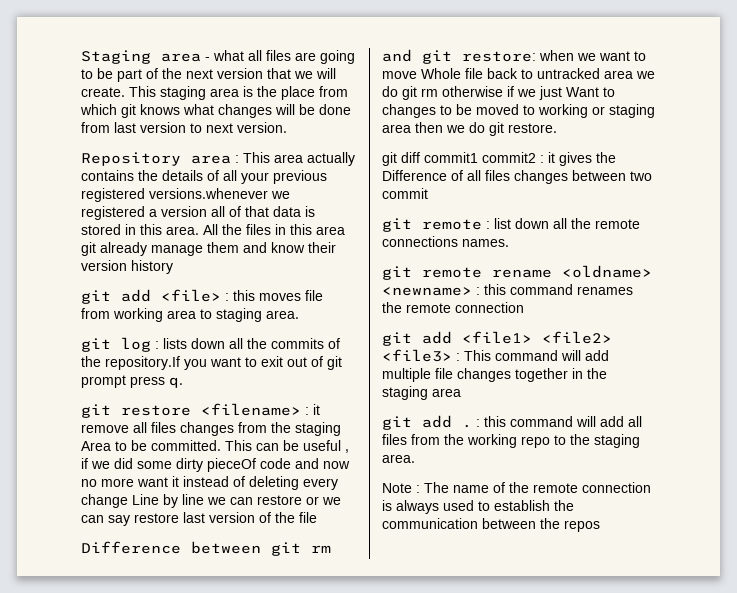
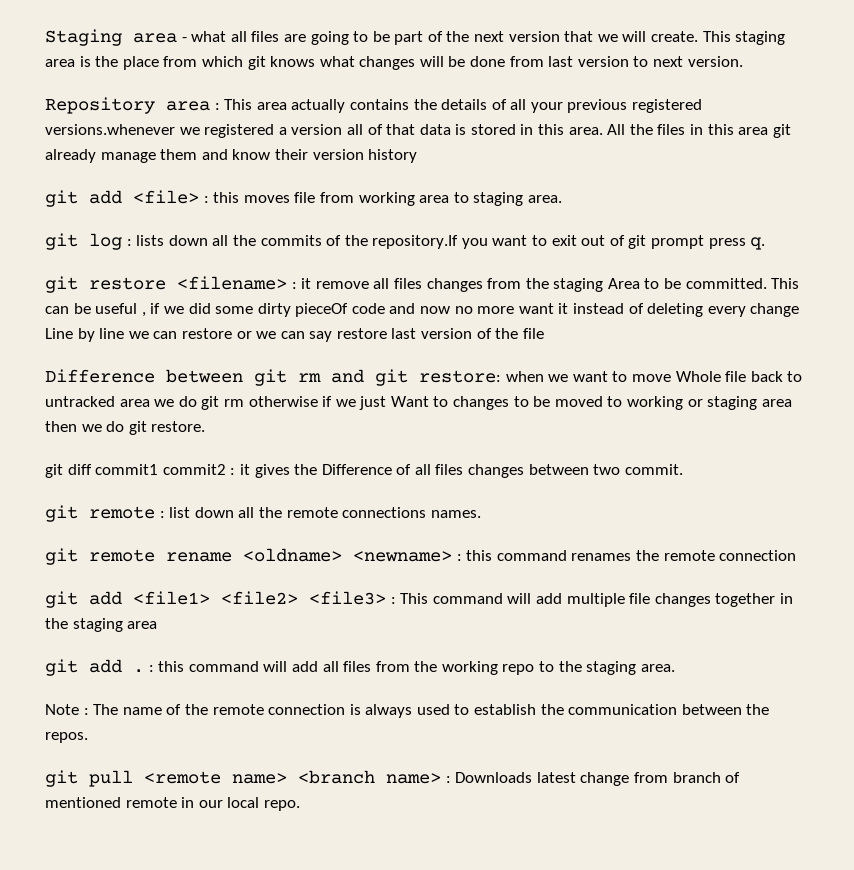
[382,188,428,199] commit -> [624,464,683,475] commit.
[564,520,600,532] repos -> [45,732,88,743] [45,770,741,787] [45,797,300,811] repos. // git pull <remote name> <branch name> : Downloads latest change from branch of mentioned remote in our local repo.

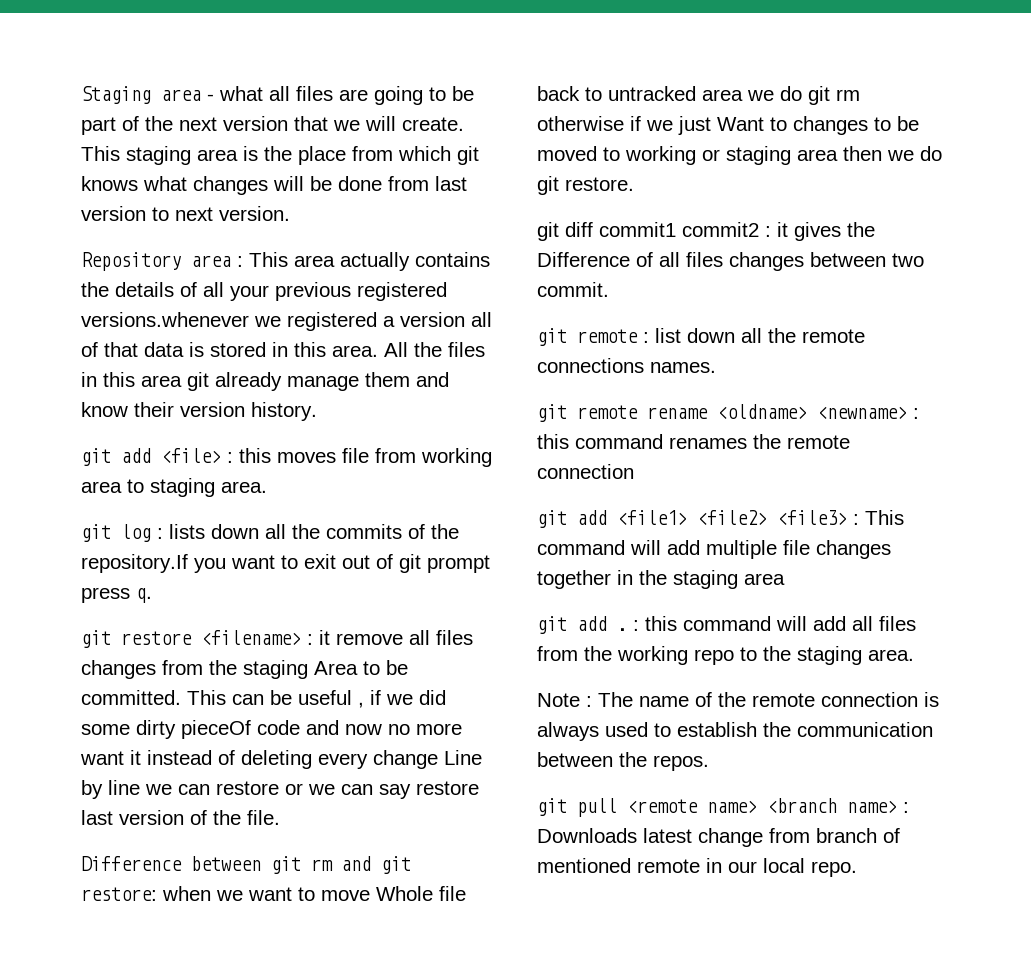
[368,149,418,163] history -> [251,402,317,421] history.
[522,328,544,339] file -> [247,810,280,825] file.

